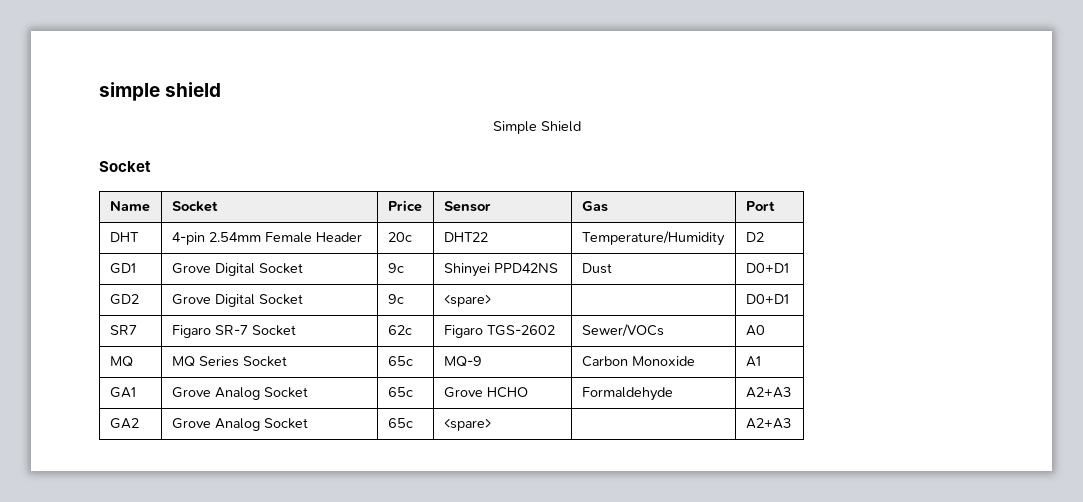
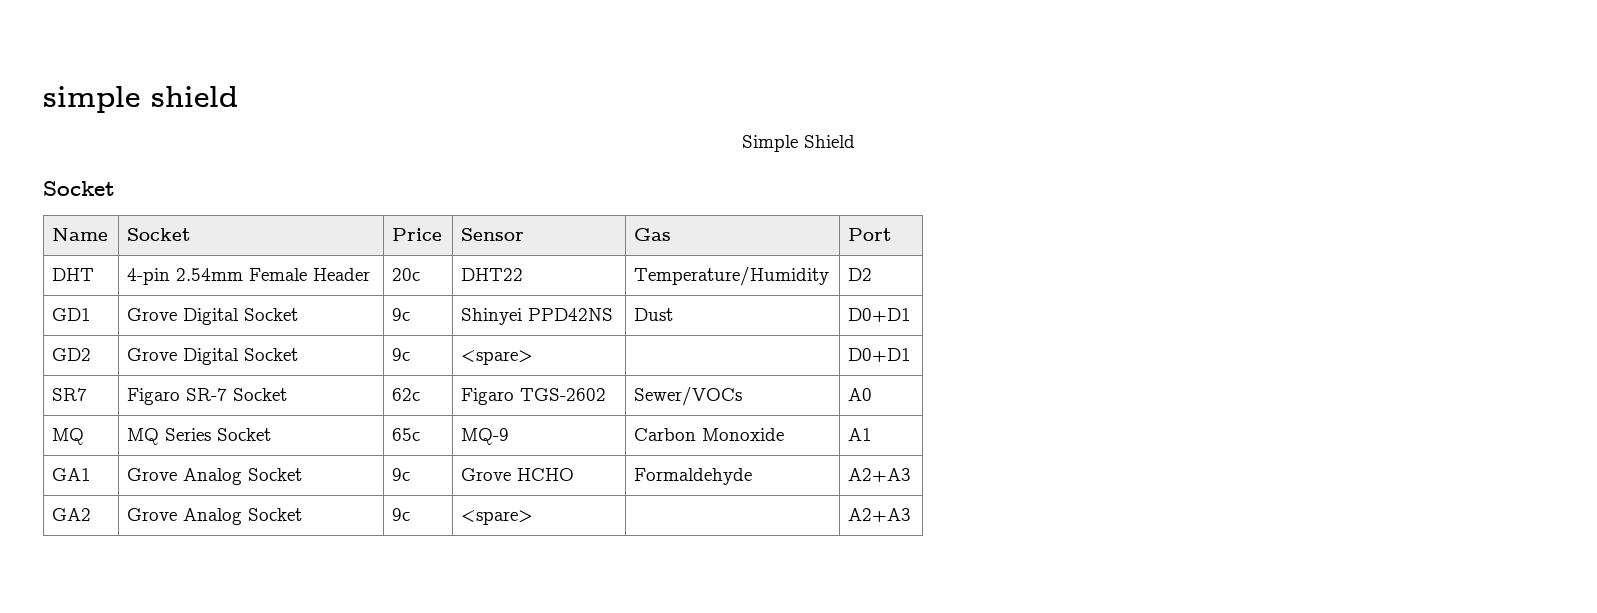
[387,387,413,397] 65c -> [392,468,411,481] 9c
[387,418,413,428] 65c -> [392,508,411,521] 9c

